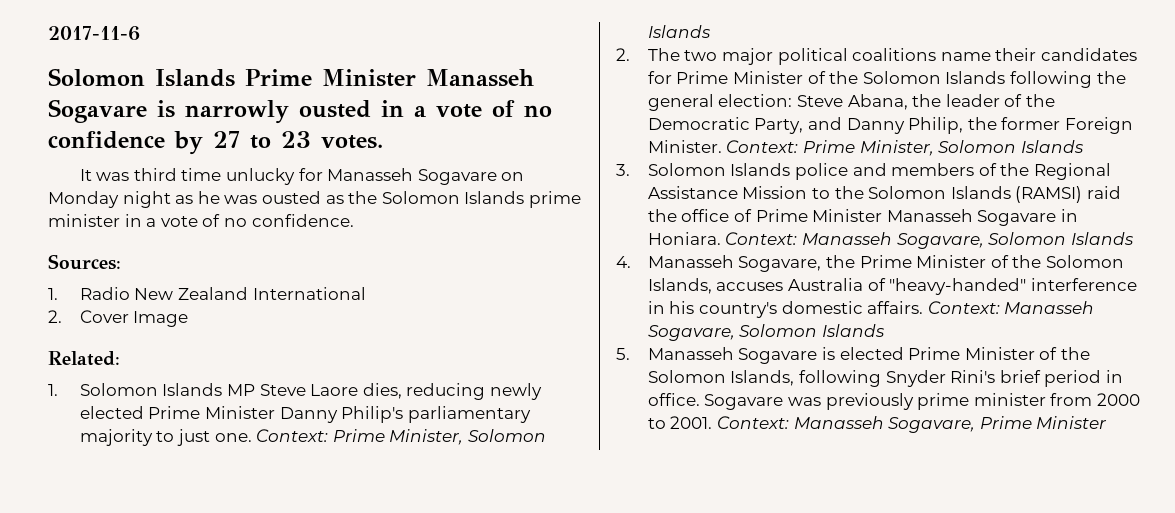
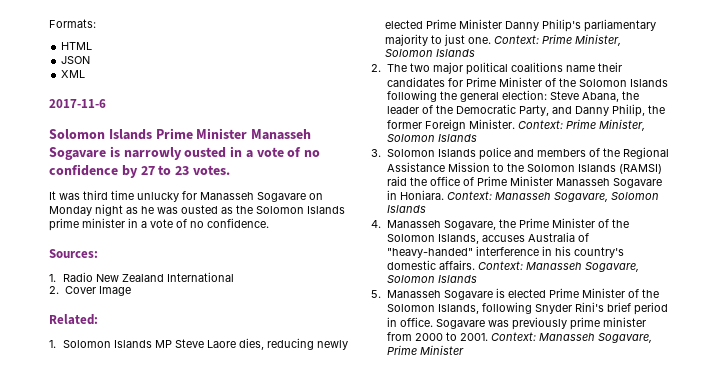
(48, 33) none -> [49,19,96,28] [61,42,93,50] [61,56,91,64] [61,70,86,78] Formats: // HTML // JSON // XML //

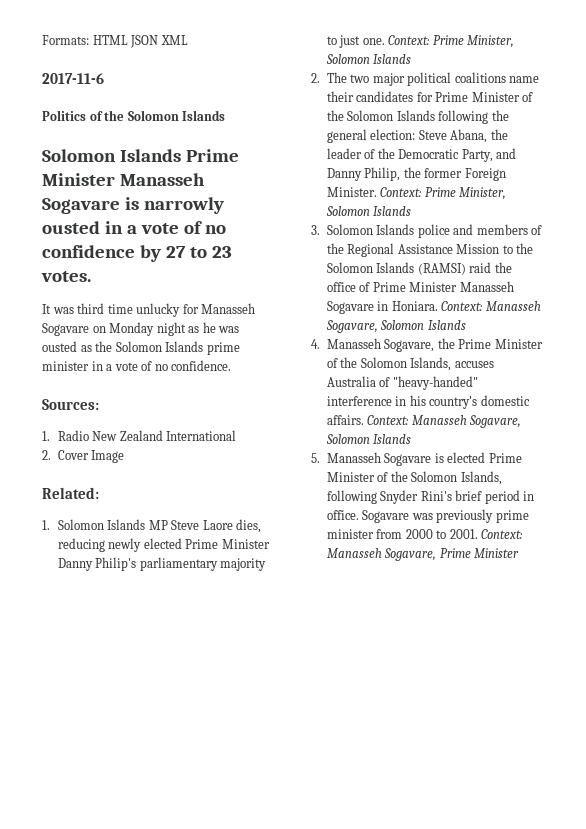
(96, 23) // -> (89, 40) none
(93, 46) // -> (128, 40) none
(91, 60) // -> (159, 41) none
(106, 103) none -> [42,110,226,121] // Politics of the Solomon Islands

